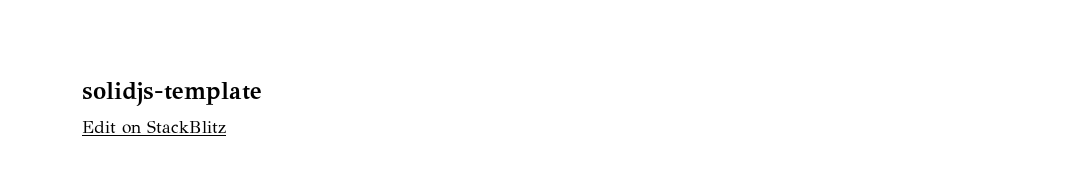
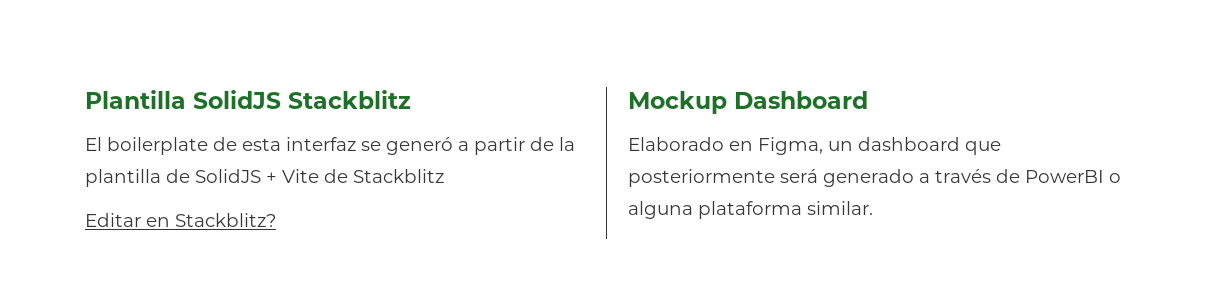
[82,82,262,106] [82,120,226,134] solidjs-template // Edit on StackBlitz -> [85,90,411,109] [85,137,575,155] [85,169,444,187] [85,213,276,227] [628,91,868,114] [628,137,1001,155] [628,169,1121,187] [628,201,873,219] Plantilla SolidJS Stackblitz // El boilerplate de esta interfaz se generó a partir de la plantilla de SolidJS + Vite de Stackblitz // Editar en Stackblitz? // Mockup Dashboard // Elaborado en Figma, un dashboard que posteriormente será generado a través de PowerBI o alguna plataforma similar.

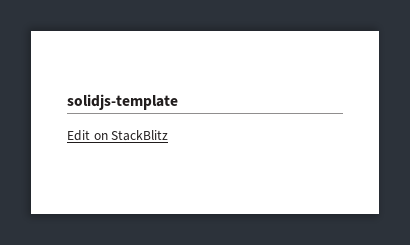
[85,90,411,109] [85,137,575,155] [85,169,444,187] [85,213,276,227] [628,91,868,114] [628,137,1001,155] [628,169,1121,187] [628,201,873,219] Plantilla SolidJS Stackblitz // El boilerplate de esta interfaz se generó a partir de la plantilla de SolidJS + Vite de Stackblitz // Editar en Stackblitz? // Mockup Dashboard // Elaborado en Figma, un dashboard que posteriormente será generado a través de PowerBI o alguna plataforma similar. -> [67,94,178,110] [67,130,169,141] solidjs-template // Edit on StackBlitz

